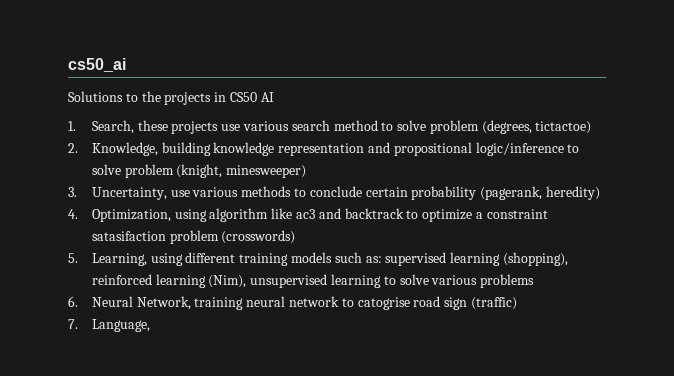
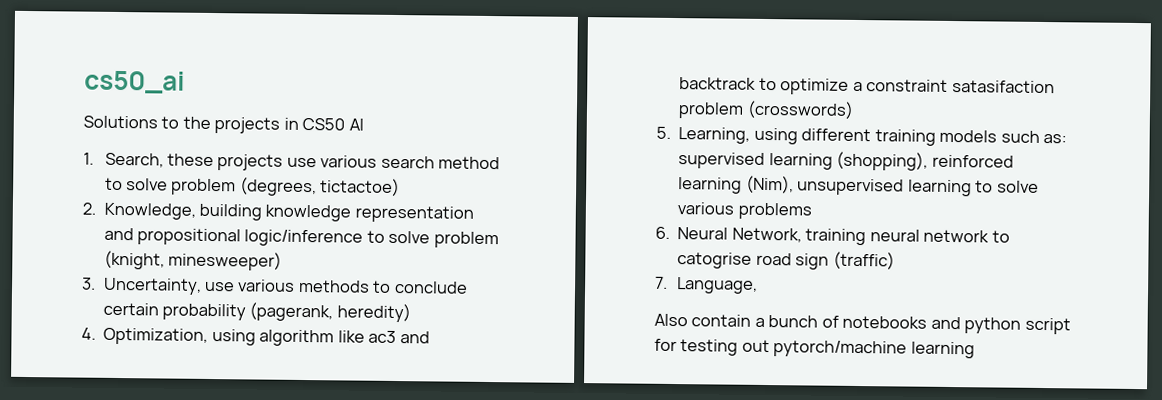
(150, 325) none -> [654,313,1071,335] [654,338,975,359] // Also contain a bunch of notebooks and python script for testing out pytorch/machine learning

